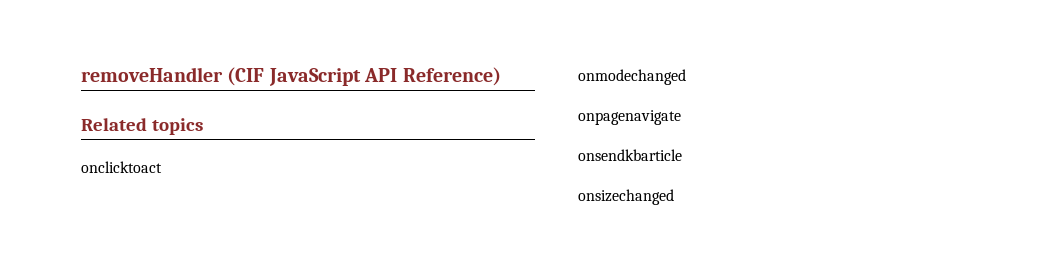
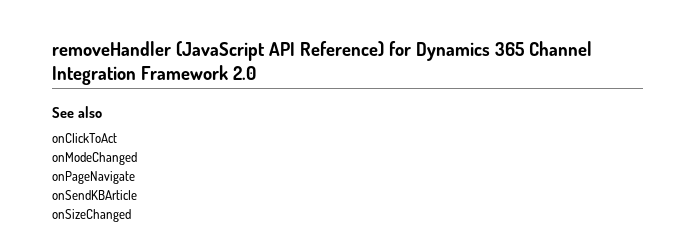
[227,67,361,86] (CIF JavaScript -> [175,41,265,61] (JavaScript
[81,118,203,135] [81,161,162,173] [578,69,686,85] [578,110,681,125] [578,149,682,161] [578,189,674,205] // Related topics // onclicktoact // onmodechanged // onpagenavigate // onsendkbarticle // onsizechanged -> [388,41,592,61] [52,65,256,85] [52,106,102,118] [52,133,117,143] [52,152,137,165] [52,171,135,184] [52,190,137,200] [52,209,131,222] for Dynamics 365 Channel Integration Framework 2.0 // See also // onClickToAct // onModeChanged // onPageNavigate // onSendKBArticle // onSizeChanged

